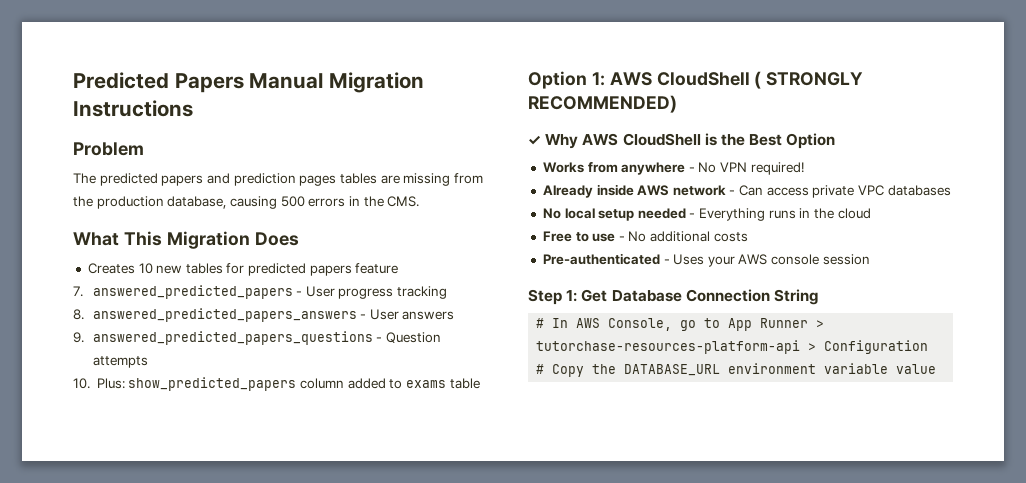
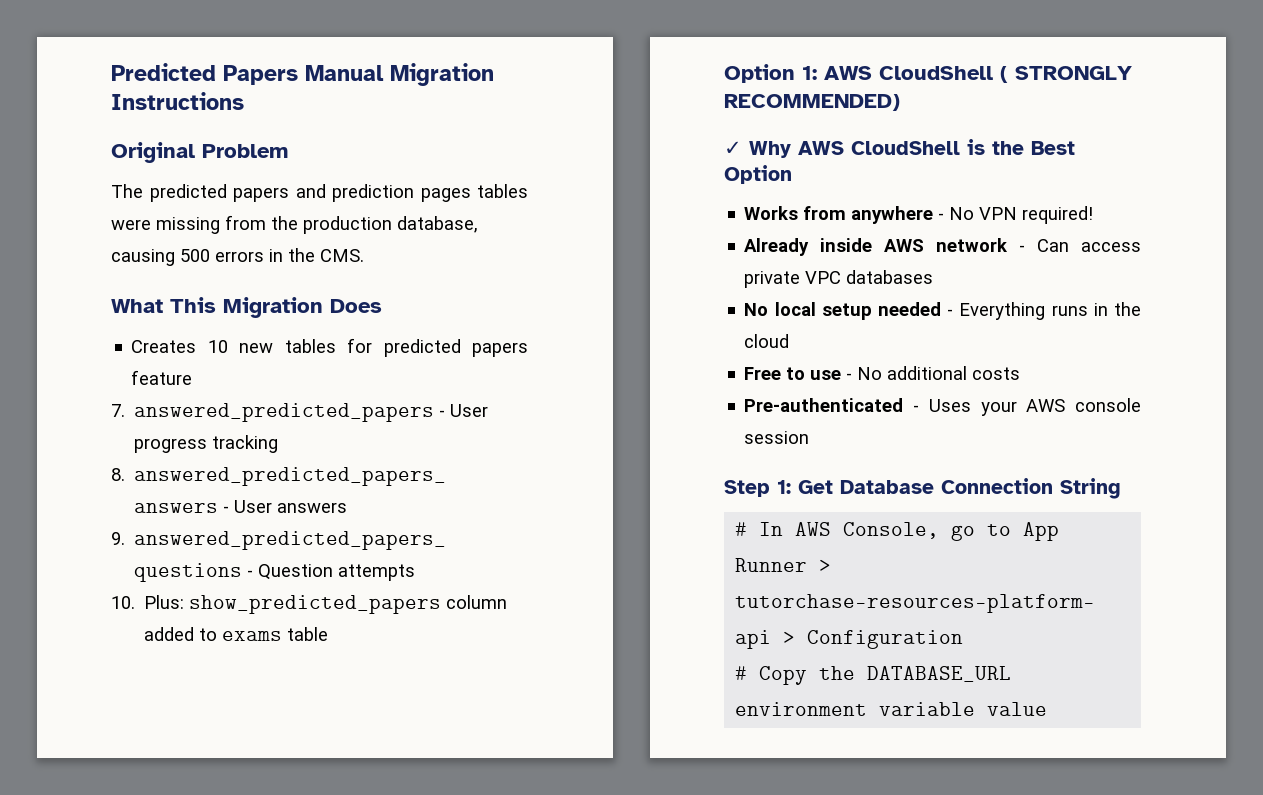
(193, 108) none -> [111,142,195,163] Original
[380,175,400,184] are -> [111,219,151,230] were

